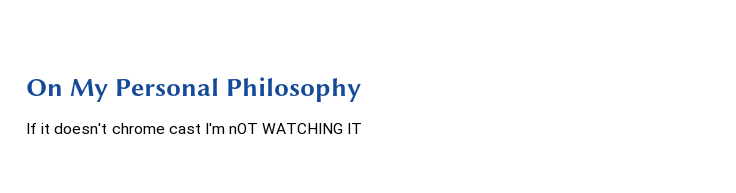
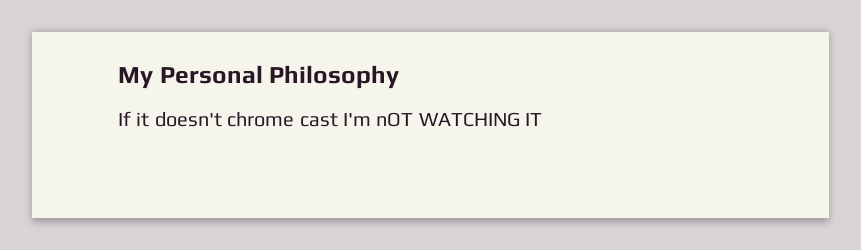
[26,79,63,96] On -> (118, 78) none

